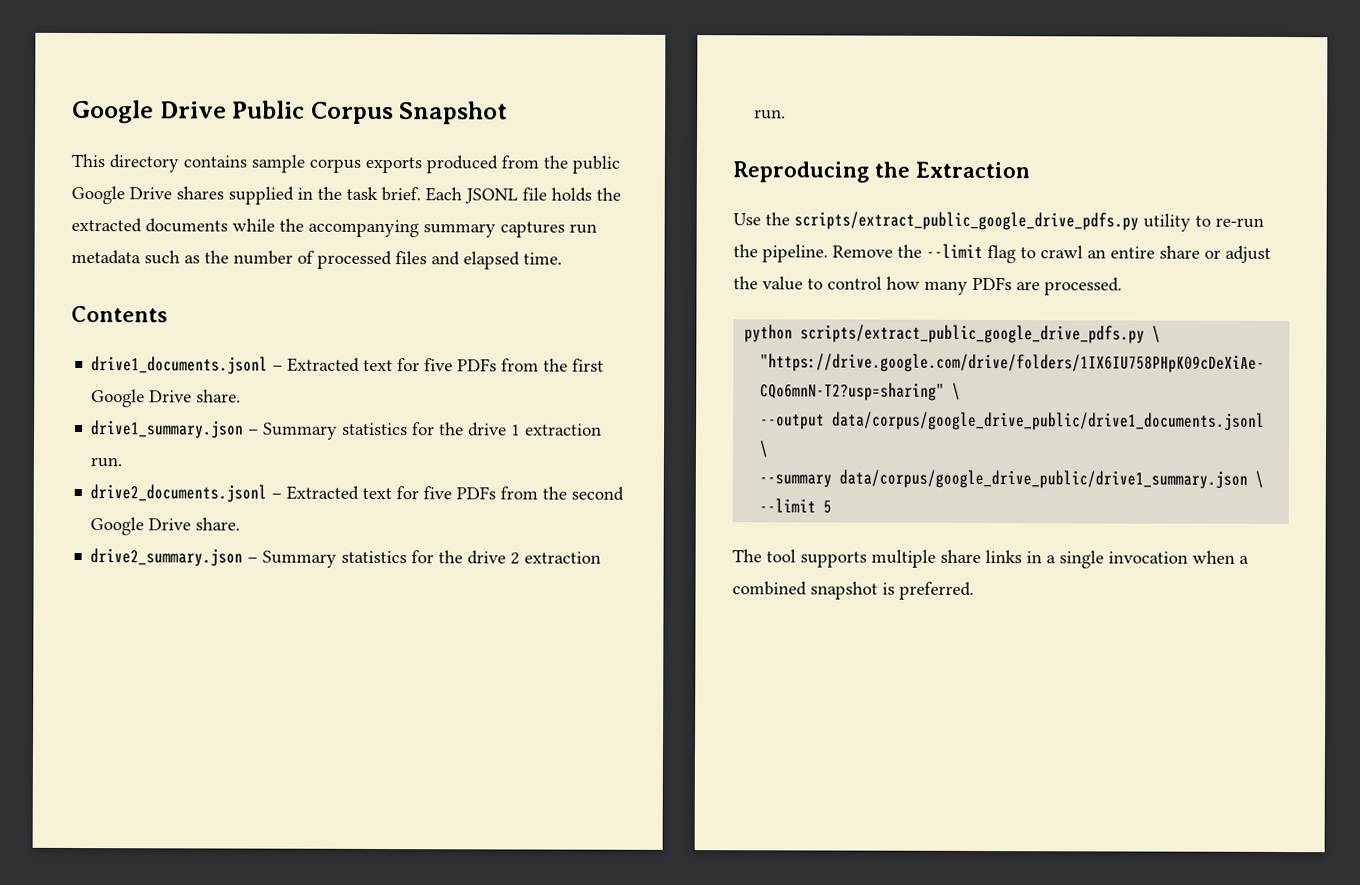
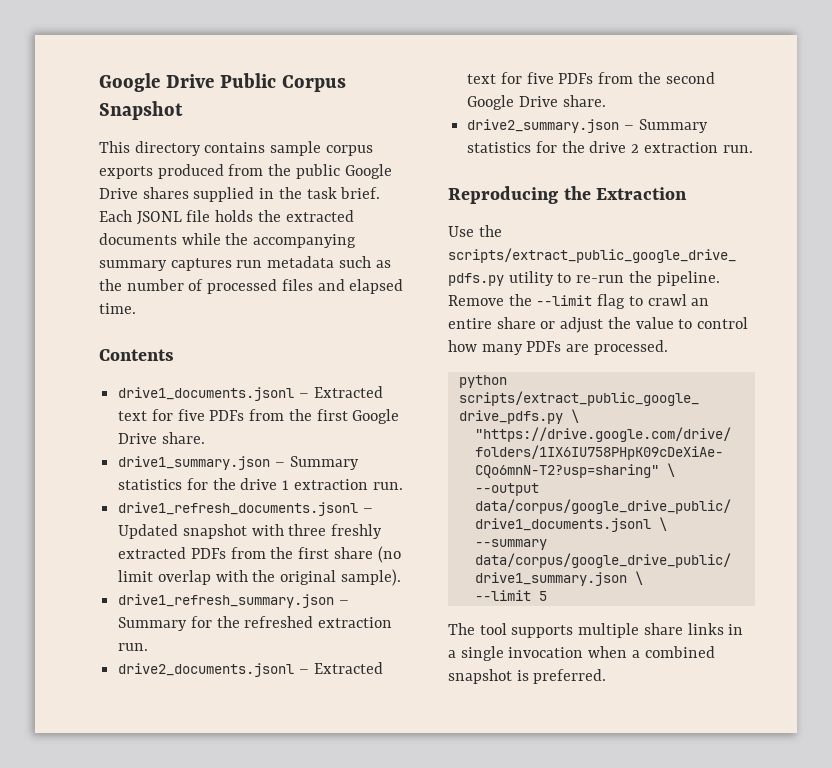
(123, 462) none -> [118,502,373,516] [118,524,383,539] [118,546,401,563] [118,569,401,586] [118,594,349,608] [118,616,393,631] [118,643,149,651] // drive1_refresh_documents.jsonl – Updated snapshot with three freshly extracted PDFs from the first share (no limit overlap with the original sample). // drive1_refresh_summary.json – Summary for the refreshed extraction run.

